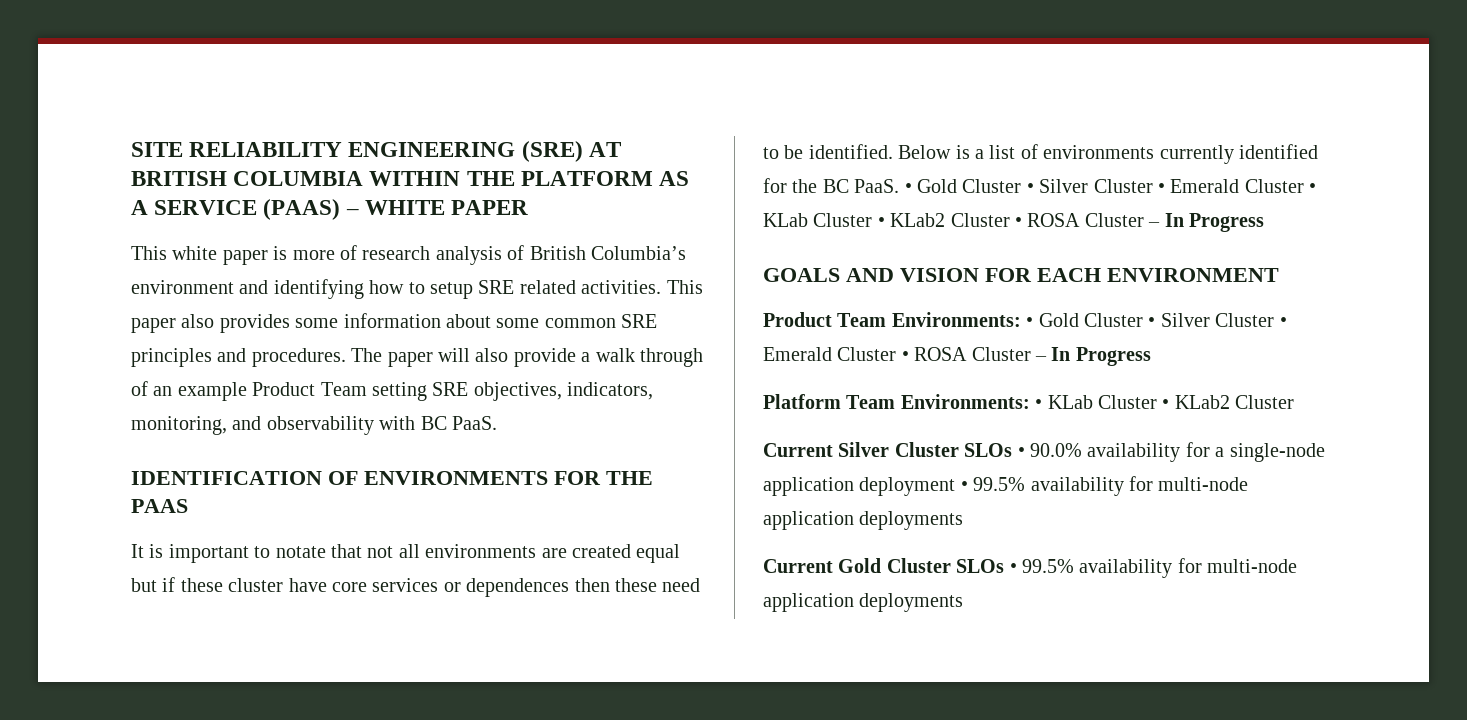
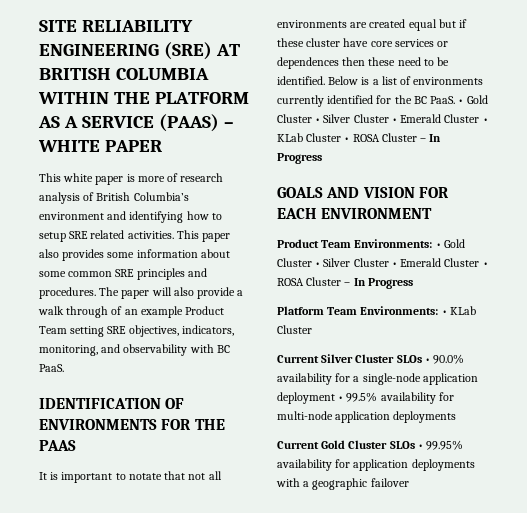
[890,213,1022,227] KLab2 Cluster • -> (350, 139) none
[1162,395,1295,409] • KLab2 Cluster -> (312, 329) none
[1022,558,1298,578] [763,593,964,612] 99.5% availability for multi-node application deployments -> [426,440,464,450] [277,459,475,471] [276,478,409,490] 99.95% availability for application deployments with a geographic failover

